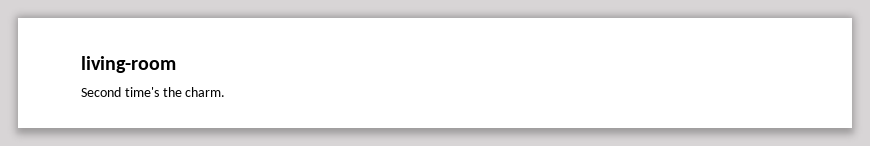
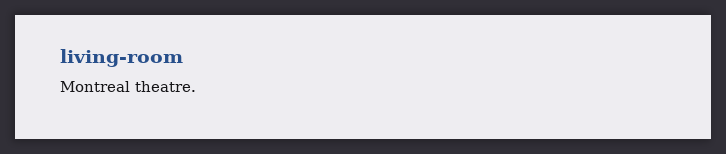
[81,87,226,97] Second time's the charm. -> [60,81,196,92] Montreal theatre.

